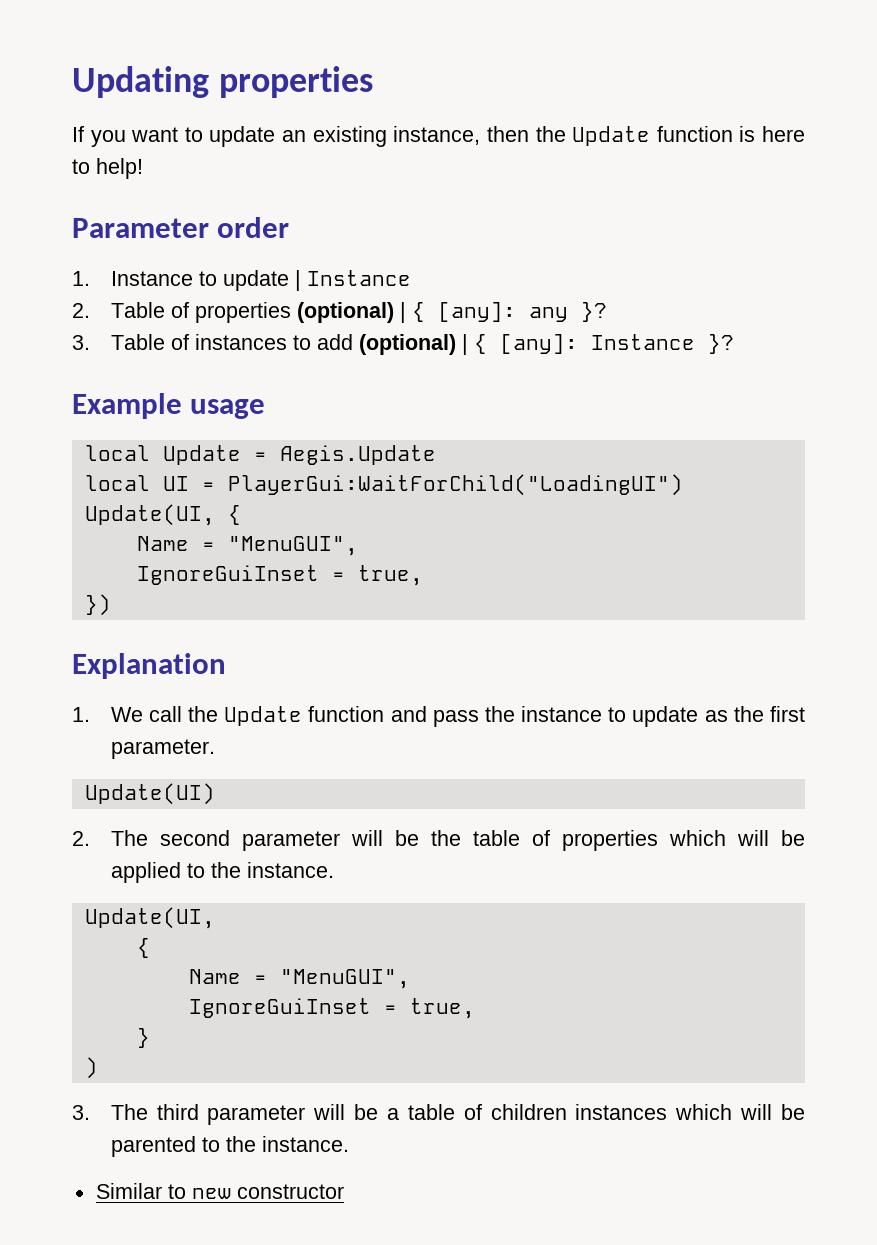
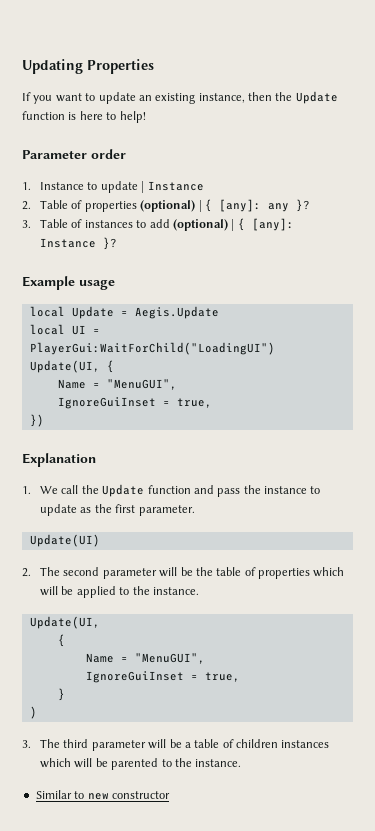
[218,66,373,98] properties -> [87,59,154,74] Properties

